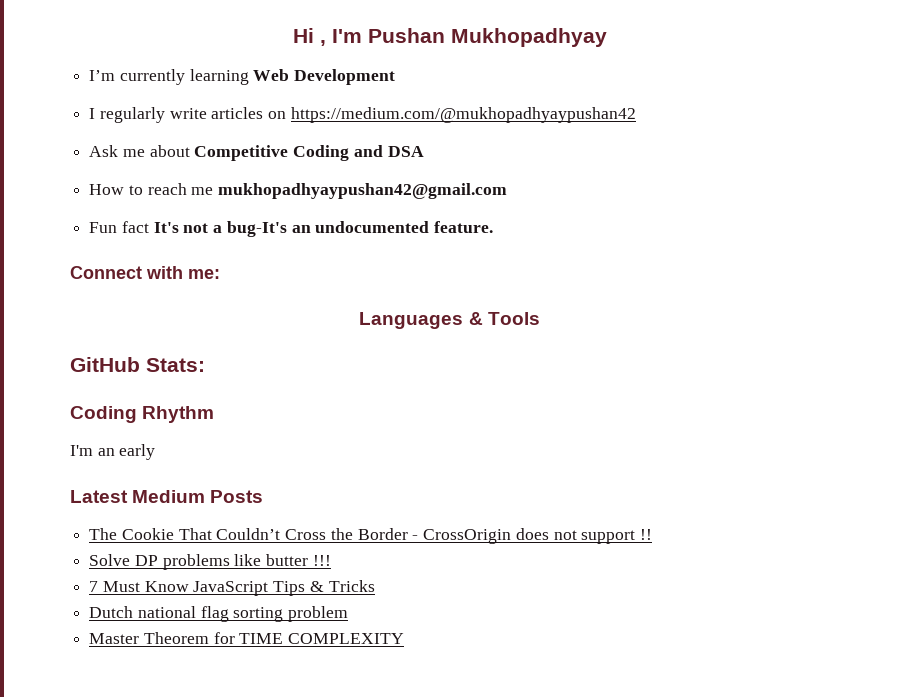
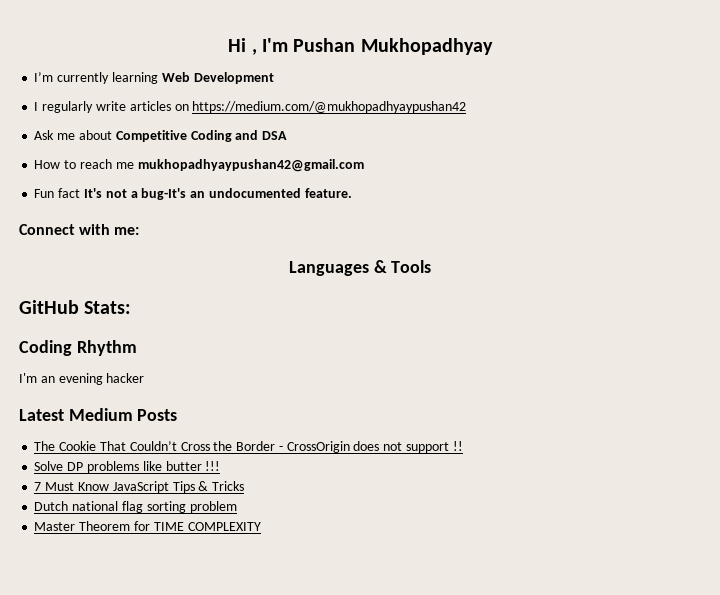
[119,444,156,460] early -> [58,373,145,385] evening hacker

